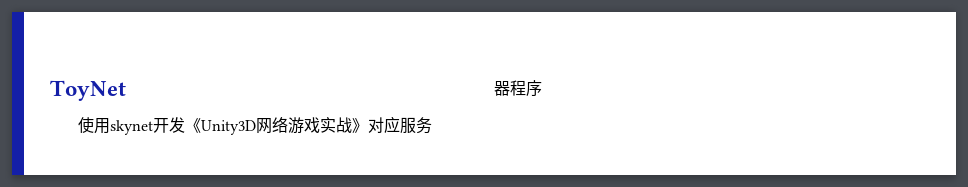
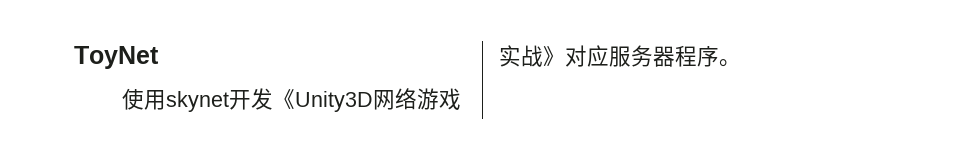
(542, 88) none -> [719,59,741,67] 。

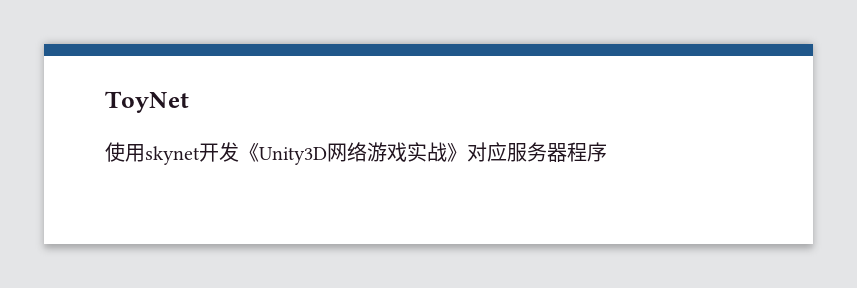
[719,59,741,67] 。 -> (607, 152) none

